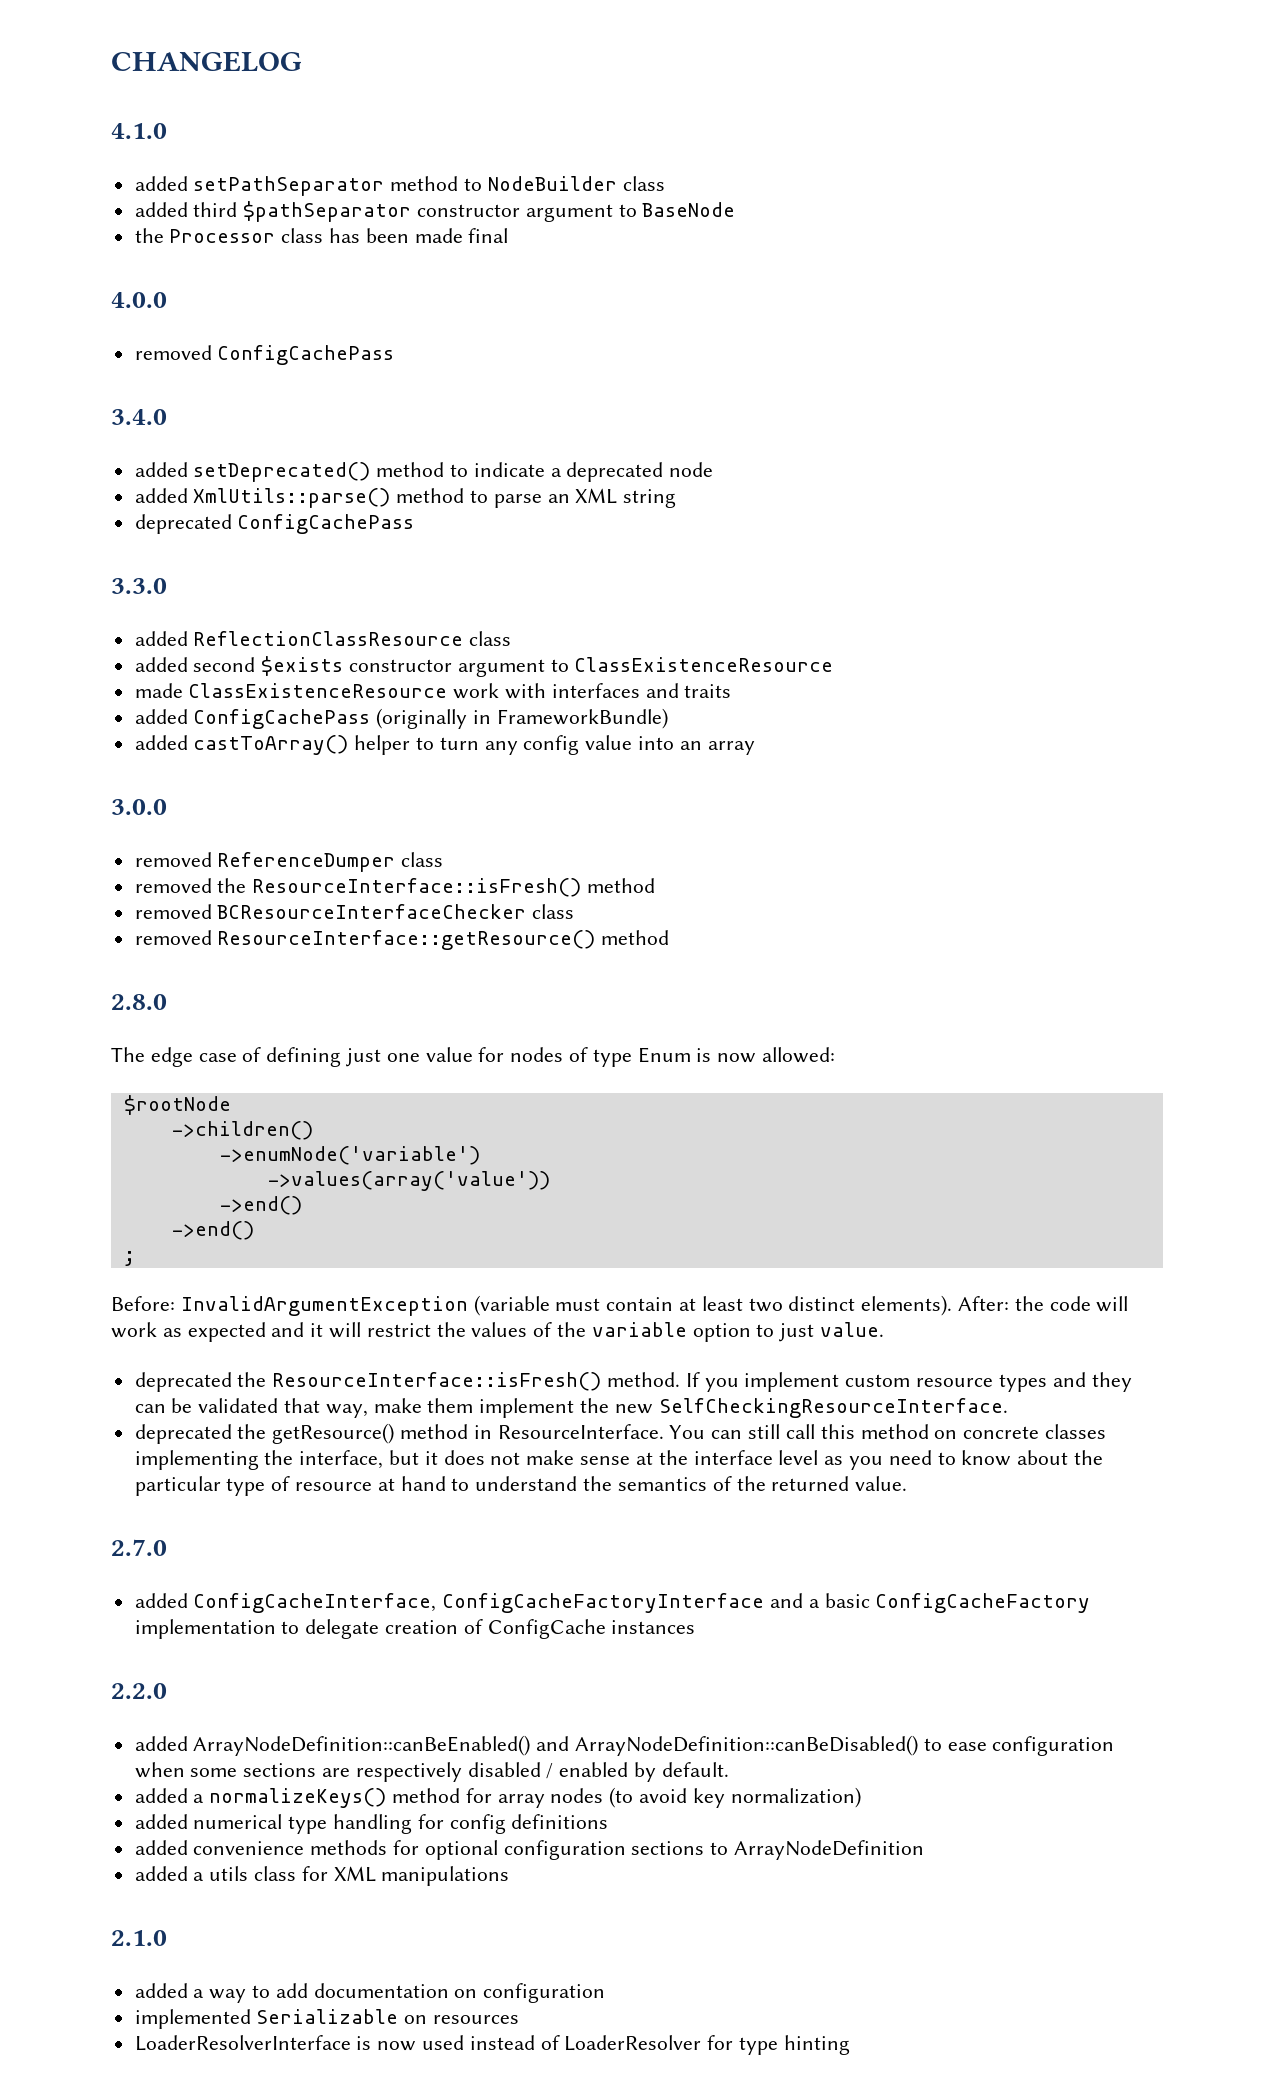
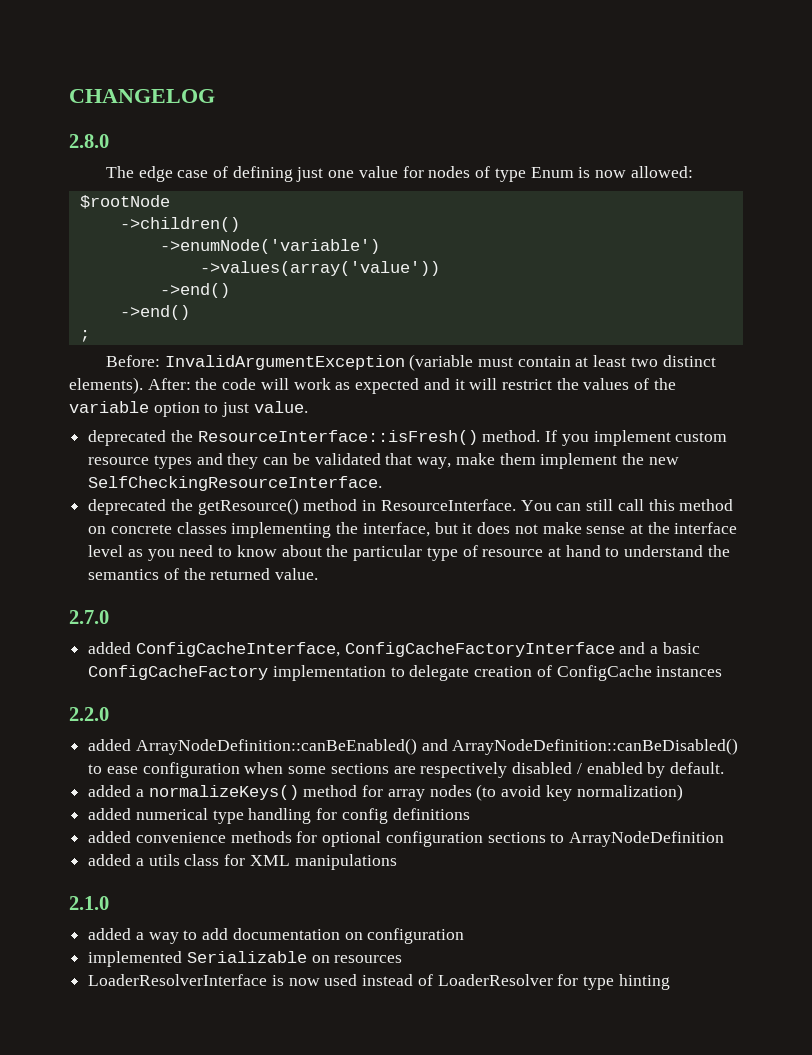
[111,123,167,139] [134,176,665,196] [134,201,736,222] [134,228,509,243] [111,292,167,308] [134,345,395,365] [111,409,167,425] [134,462,714,482] [134,488,677,508] [134,514,415,534] [111,578,167,594] [134,631,512,646] [134,656,834,677] [134,683,732,699] [134,708,668,729] [134,735,755,755] [111,799,167,815] [134,852,444,872] [134,878,656,897] [134,904,575,919] [134,930,670,950] // 4.1.0 // added setPathSeparator method to NodeBuilder class // added third $pathSeparator constructor argument to BaseNode // the Processor class has been made final // 4.0.0 // removed ConfigCachePass // 3.4.0 // added setDeprecated() method to indicate a deprecated node // added XmlUtils::parse() method to parse an XML string // deprecated ConfigCachePass // 3.3.0 // added ReflectionClassResource class // added second $exists constructor argument to ClassExistenceResource // made ClassExistenceResource work with interfaces and traits // added ConfigCachePass (originally in FrameworkBundle) // added castToArray() helper to turn any config value into an array // 3.0.0 // removed ReferenceDumper class // removed the ResourceInterface::isFresh() method // removed BCResourceInterfaceChecker class // removed ResourceInterface::getResource() method -> (215, 96) none

